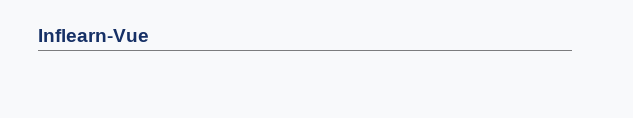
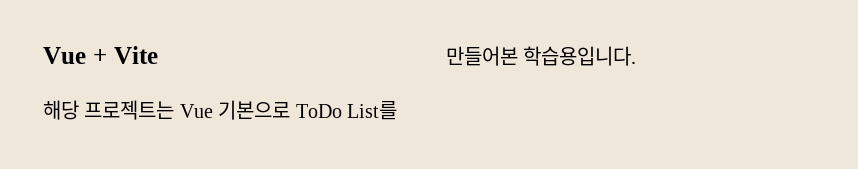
[38,29,149,42] Inflearn-Vue -> [43,46,158,64] [43,100,397,120] [446,46,637,66] Vue + Vite // 해당 프로젝트는 Vue 기본으로 ToDo List를 만들어본 학습용입니다.

